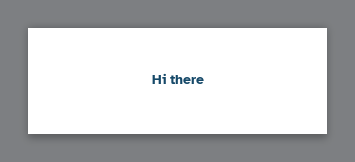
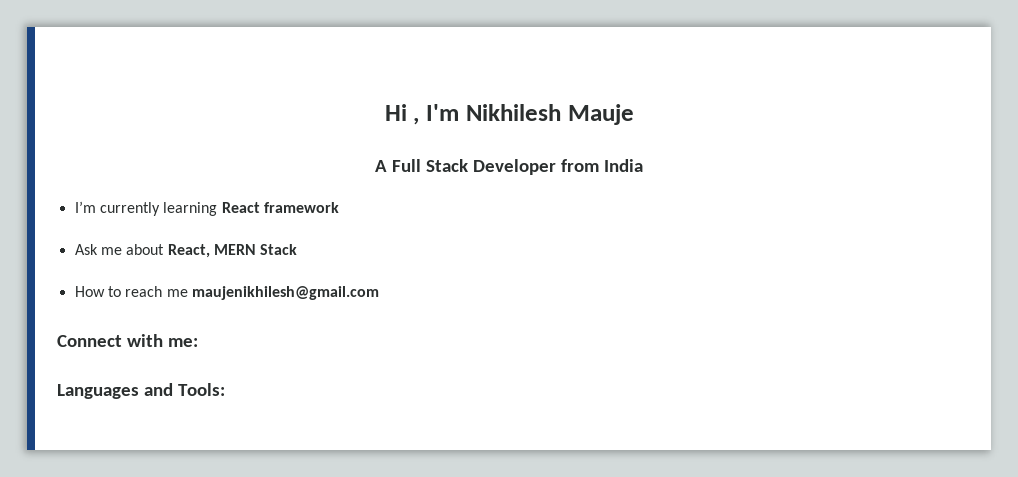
[169,75,204,84] there -> [413,104,634,125] [375,159,643,175] [74,201,339,216] [74,244,298,258] [74,286,379,300] [57,334,198,347] [57,383,225,399] , I'm Nikhilesh Mauje // A Full Stack Developer from India // I’m currently learning React framework // Ask me about React, MERN Stack // How to reach me maujenikhilesh@gmail.com // Connect with me: // Languages and Tools:

